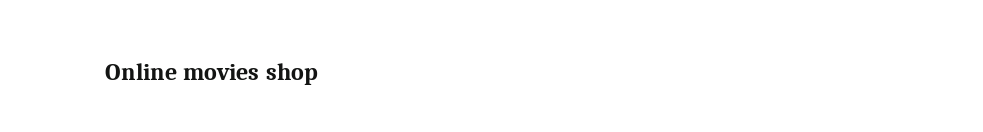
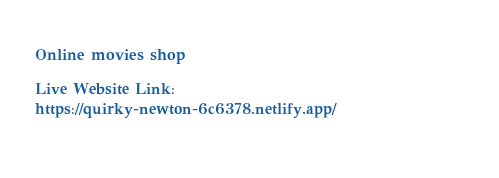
(318, 74) none -> [35,83,175,95] [35,103,337,118] // Live Website Link: https://quirky-newton-6c6378.netlify.app/

